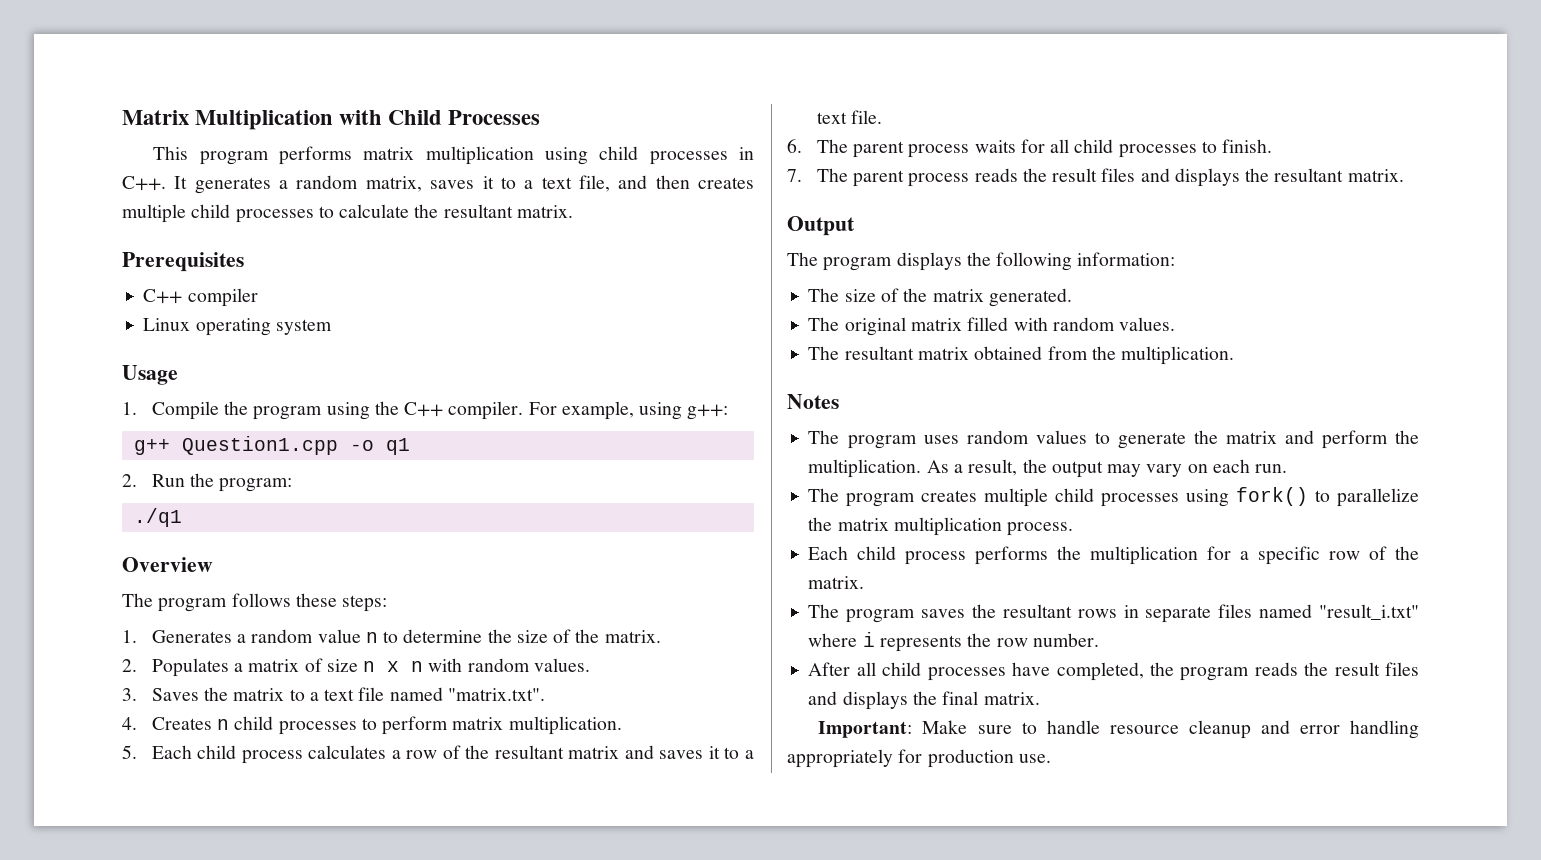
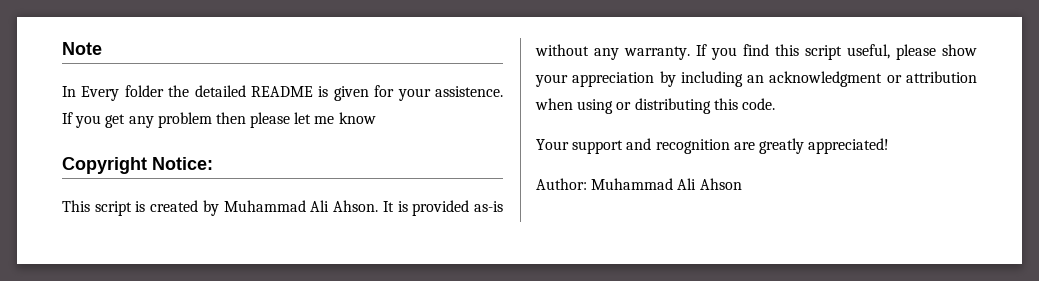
[122,110,541,130] [153,146,754,165] [122,175,754,194] [122,204,573,223] [122,252,244,272] [143,288,258,307] [143,318,332,336] [122,365,178,385] [122,401,729,420] [133,436,410,455] [122,473,293,492] [133,508,182,527] [122,557,213,572] [122,593,388,612] [122,629,661,643] [122,658,590,677] [122,687,545,701] [122,716,622,735] [122,745,754,764] [816,110,883,124] [787,139,1273,158] [787,168,1404,187] [787,216,855,236] [787,252,1176,271] [808,288,1072,307] [808,317,1176,336] [808,346,1235,365] [787,394,839,409] [808,430,1419,449] [808,459,1288,478] [808,487,1419,507] [808,517,1074,536] [808,546,1419,565] [808,576,865,589] [808,604,1419,623] [808,632,1099,652] [808,662,1419,681] [808,691,1040,710] [818,720,1419,739] [787,749,1051,768] Matrix Multiplication with Child Processes // This program performs matrix multiplication using child processes in C++. It generates a random matrix, saves it to a text file, and then creates multiple child processes to calculate the resultant matrix. // Prerequisites // C++ compiler // Linux operating system // Usage // 1. Compile the program using the C++ compiler. For example, using g++: // g++ Question1.cpp -o q1 // 2. Run the program: // ./q1 // Overview // The program follows these steps: // 1. Generates a random value n to determine the size of the matrix. // 2. Populates a matrix of size n x n with random values. // 3. Saves the matrix to a text file named "matrix.txt". // 4. Creates n child processes to perform matrix multiplication. // 5. Each child process calculates a row of the resultant matrix and saves it to a text file. // 6. The parent process waits for all child processes to finish. // 7. The parent process reads the result files and displays the resultant matrix. // Output // The program displays the following information: // The size of the matrix generated. // The original matrix filled with random values. // The resultant matrix obtained from the multiplication. // Notes // The program uses random values to generate the matrix and perform the multiplication. As a result, the output may vary on each run. // The program creates multiple child processes using fork() to parallelize the matrix multiplication process. // Each child process performs the multiplication for a specific row of the matrix. // The program saves the resultant rows in separate files named "result_i.txt" where i represents the row number. // After all child processes have completed, the program reads the result files and displays the final matrix. // Important: Make sure to handle resource cleanup and error handling appropriately for production use. -> [62,42,102,55] [62,85,503,101] [62,112,376,128] [62,157,213,174] [62,200,504,216] [535,44,977,60] [535,71,977,87] [535,98,775,114] [536,138,890,154] [536,178,742,190] Note // In Every folder the detailed README is given for your assistence. If you get any problem then please let me know // Copyright Notice: // This script is created by Muhammad Ali Ahson. It is provided as-is without any warranty. If you find this script useful, please show your appreciation by including an acknowledgment or attribution when using or distributing this code. // Your support and recognition are greatly appreciated! // Author: Muhammad Ali Ahson

